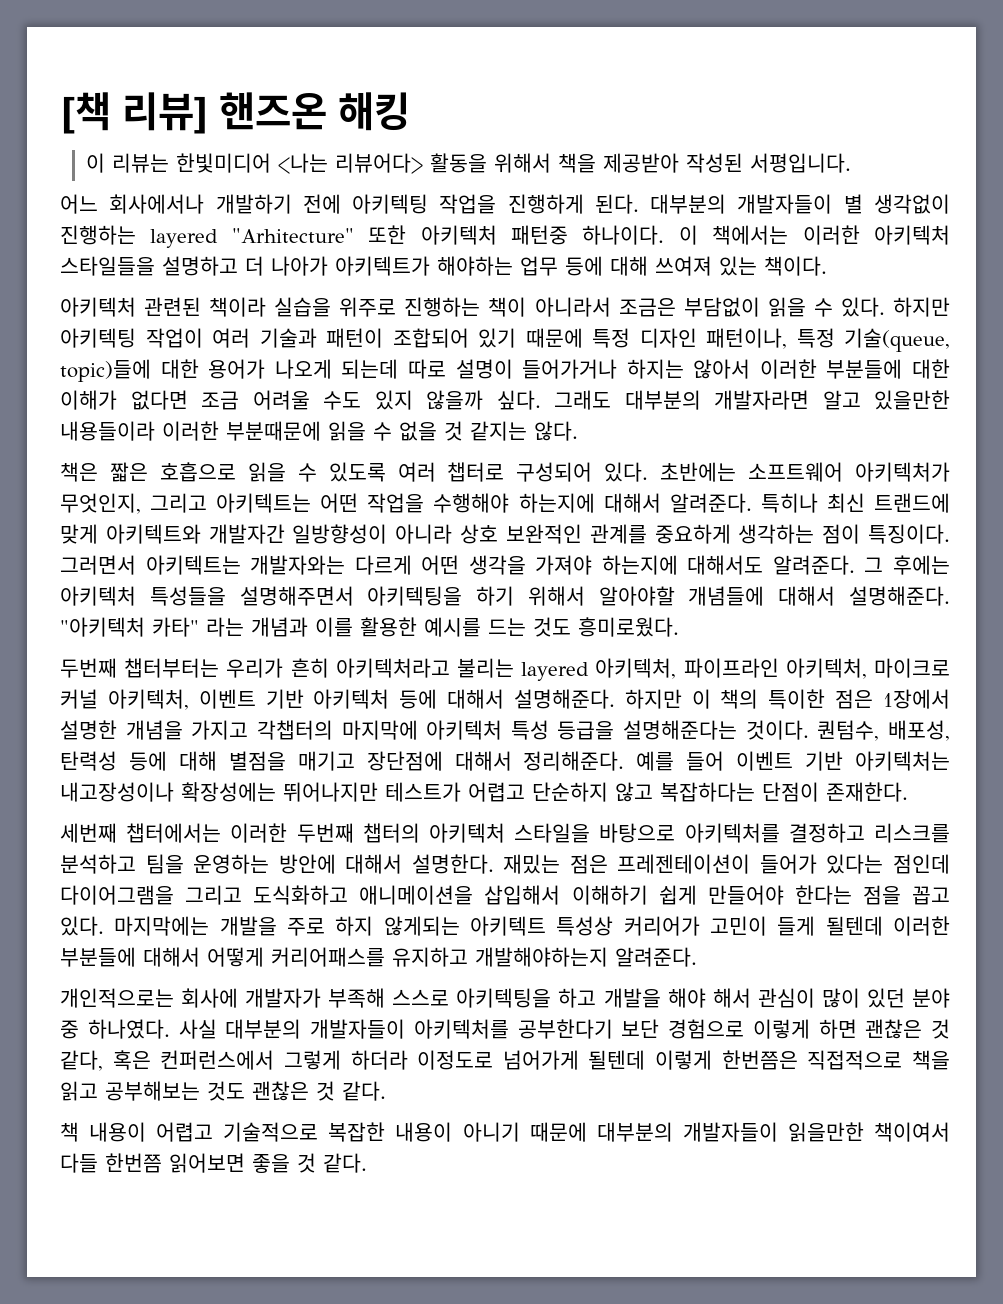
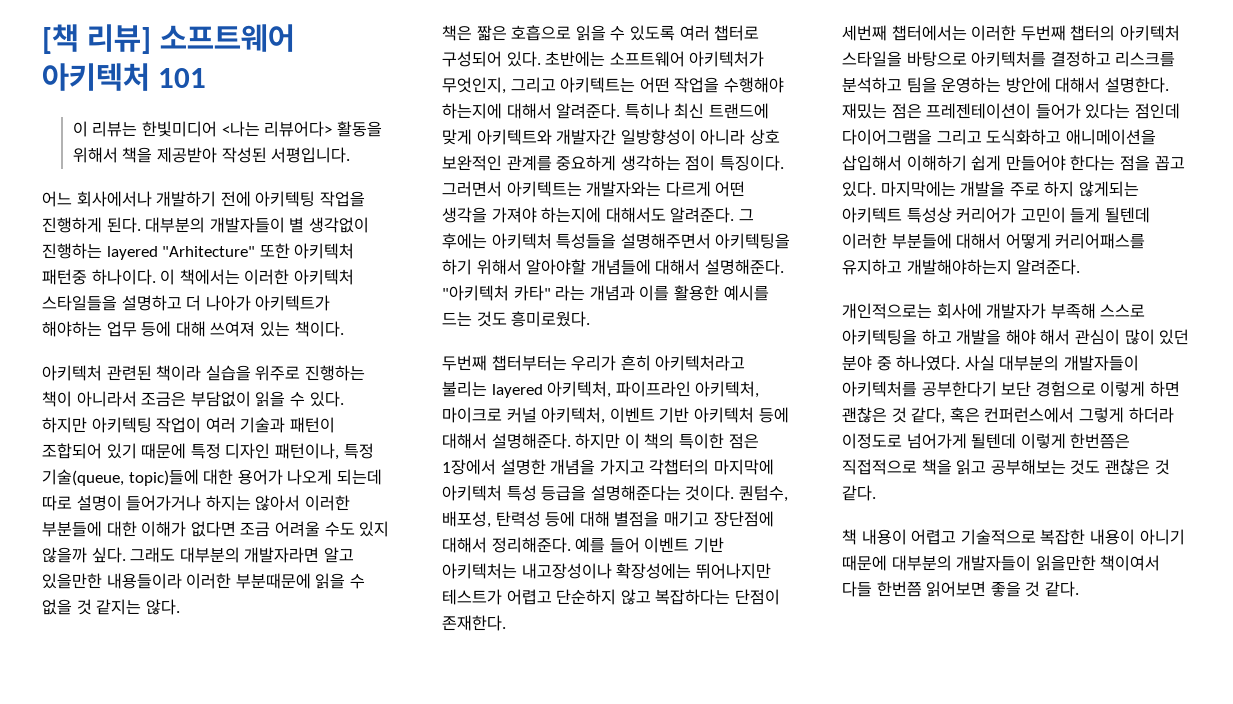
[219,92,410,131] 핸즈온 해킹 -> [159,24,295,52] [42,63,207,91] 소프트웨어 아키텍처 101

